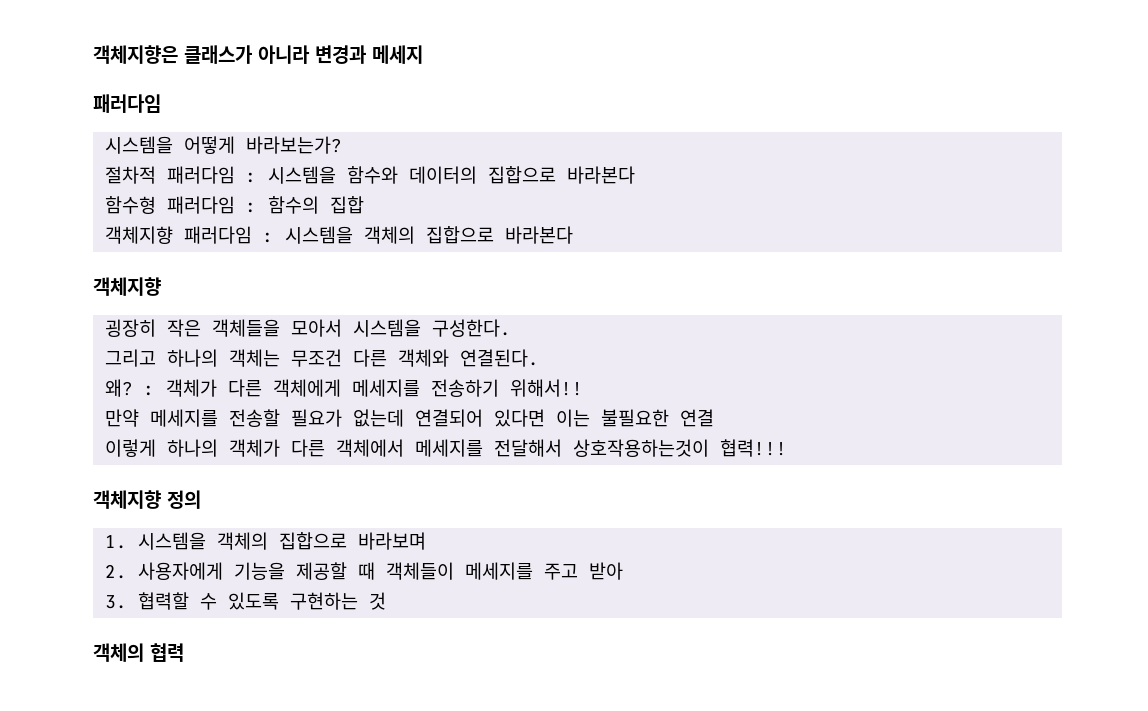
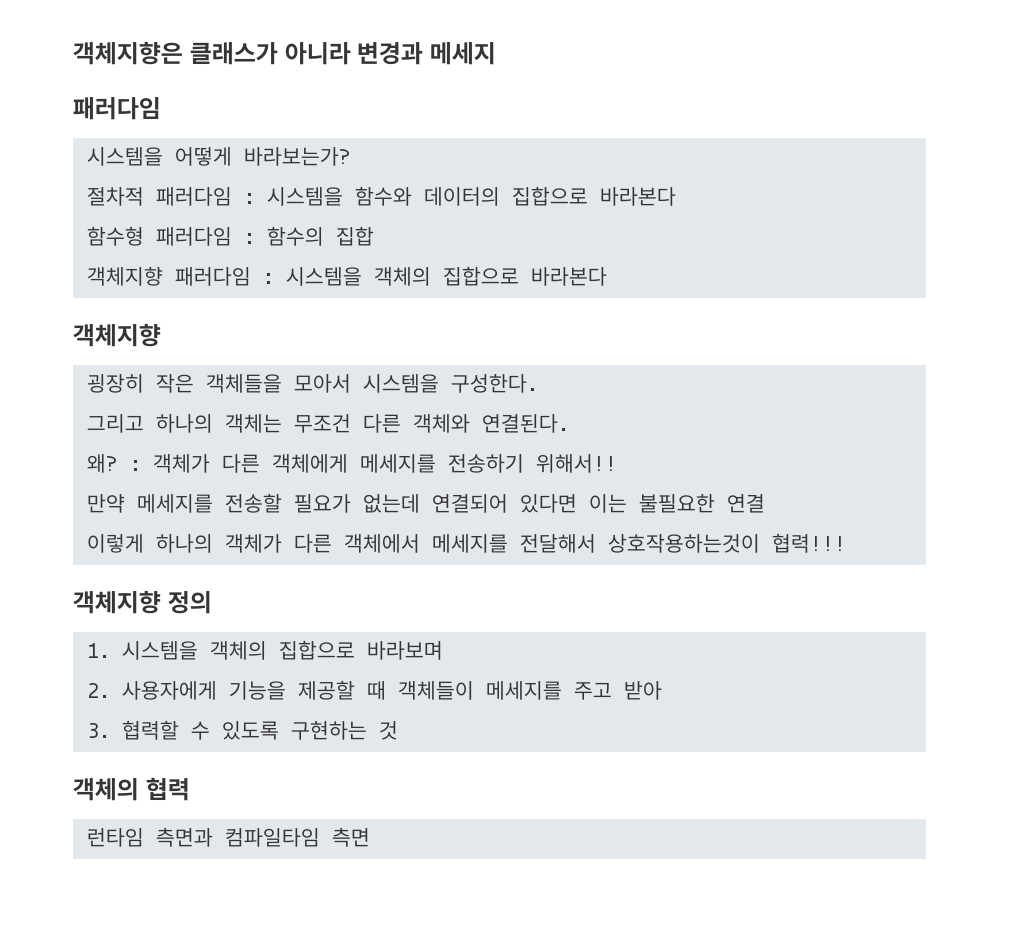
(184, 652) none -> [86,828,370,847] // 런타임 측면과 컴파일타임 측면

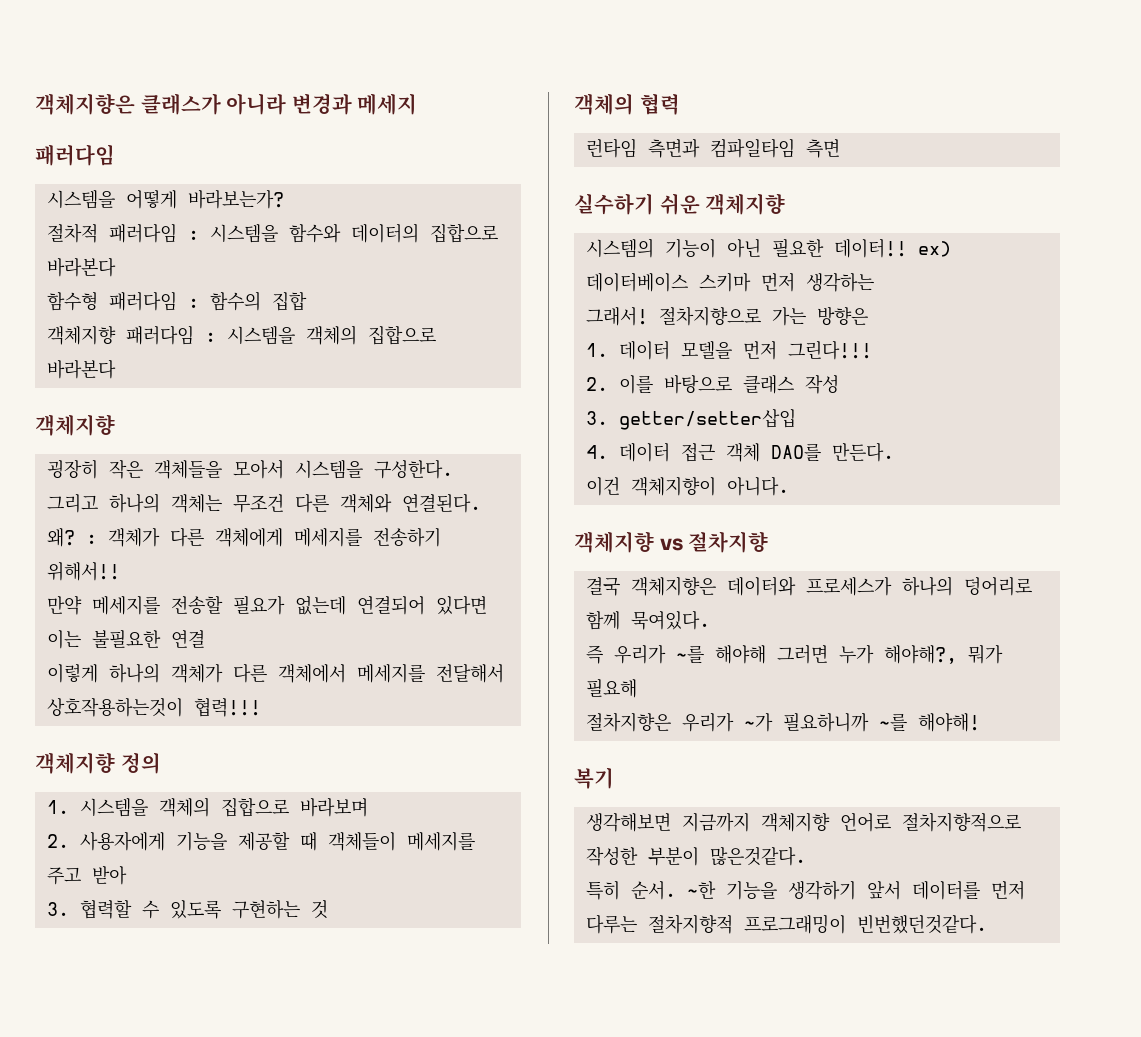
(370, 837) none -> [574,193,786,215] [586,238,951,258] [586,272,874,292] [586,306,868,326] [586,340,872,360] [586,375,839,394] [586,409,796,430] [586,442,894,462] [586,476,789,496] [574,531,769,553] [586,576,1032,596] [586,610,710,630] [586,645,1003,664] [586,678,637,698] [586,712,980,732] [574,767,614,789] [586,812,1021,832] [586,846,806,866] [586,880,1025,900] [586,914,987,934] // 실수하기 쉬운 객체지향 // 시스템의 기능이 아닌 필요한 데이터!! ex) 데이터베이스 스키마 먼저 생각하는 // 그래서! 절차지향으로 가는 방향은 // 1. 데이터 모델을 먼저 그린다!!! // 2. 이를 바탕으로 클래스 작성 // 3. getter/setter삽입 // 4. 데이터 접근 객체 DAO를 만든다. // 이건 객체지향이 아니다. // 객체지향 vs 절차지향 // 결국 객체지향은 데이터와 프로세스가 하나의 덩어리로 함께 묵여있다. // 즉 우리가 ~를 해야해 그러면 누가 해야해?, 뭐가 필요해 // 절차지향은 우리가 ~가 필요하니까 ~를 해야해! // 복기 // 생각해보면 지금까지 객체지향 언어로 절차지향적으로 작성한 부분이 많은것같다. // 특히 순서. ~한 기능을 생각하기 앞서 데이터를 먼저 다루는 절차지향적 프로그래밍이 빈번했던것같다.

